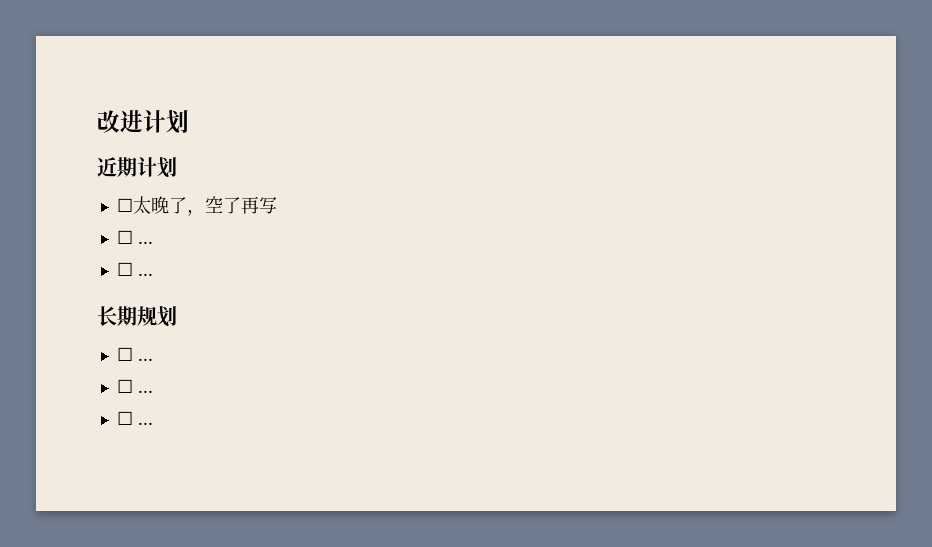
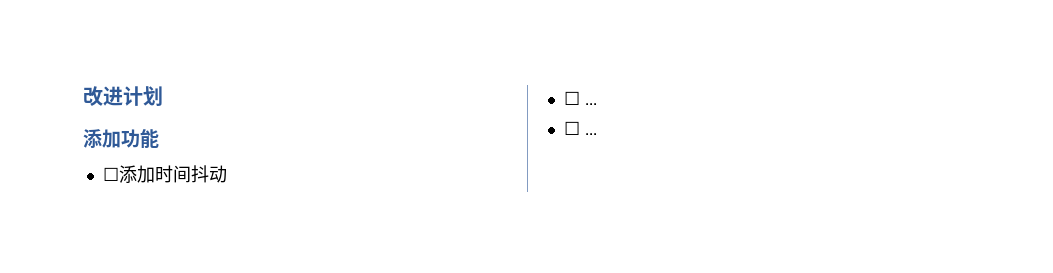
[97,157,177,178] [116,196,277,216] [116,230,153,244] [116,262,153,276] [97,306,177,327] [116,347,153,361] [116,379,153,393] [116,411,153,425] 近期计划 // ☐太晚了，空了再写 // ☐ ... // ☐ ... // 长期规划 // ☐ ... // ☐ ... // ☐ ... -> [83,129,159,148] [102,165,227,183] [563,91,597,105] [563,121,597,135] 添加功能 // ☐添加时间抖动 // ☐ ... // ☐ ...

